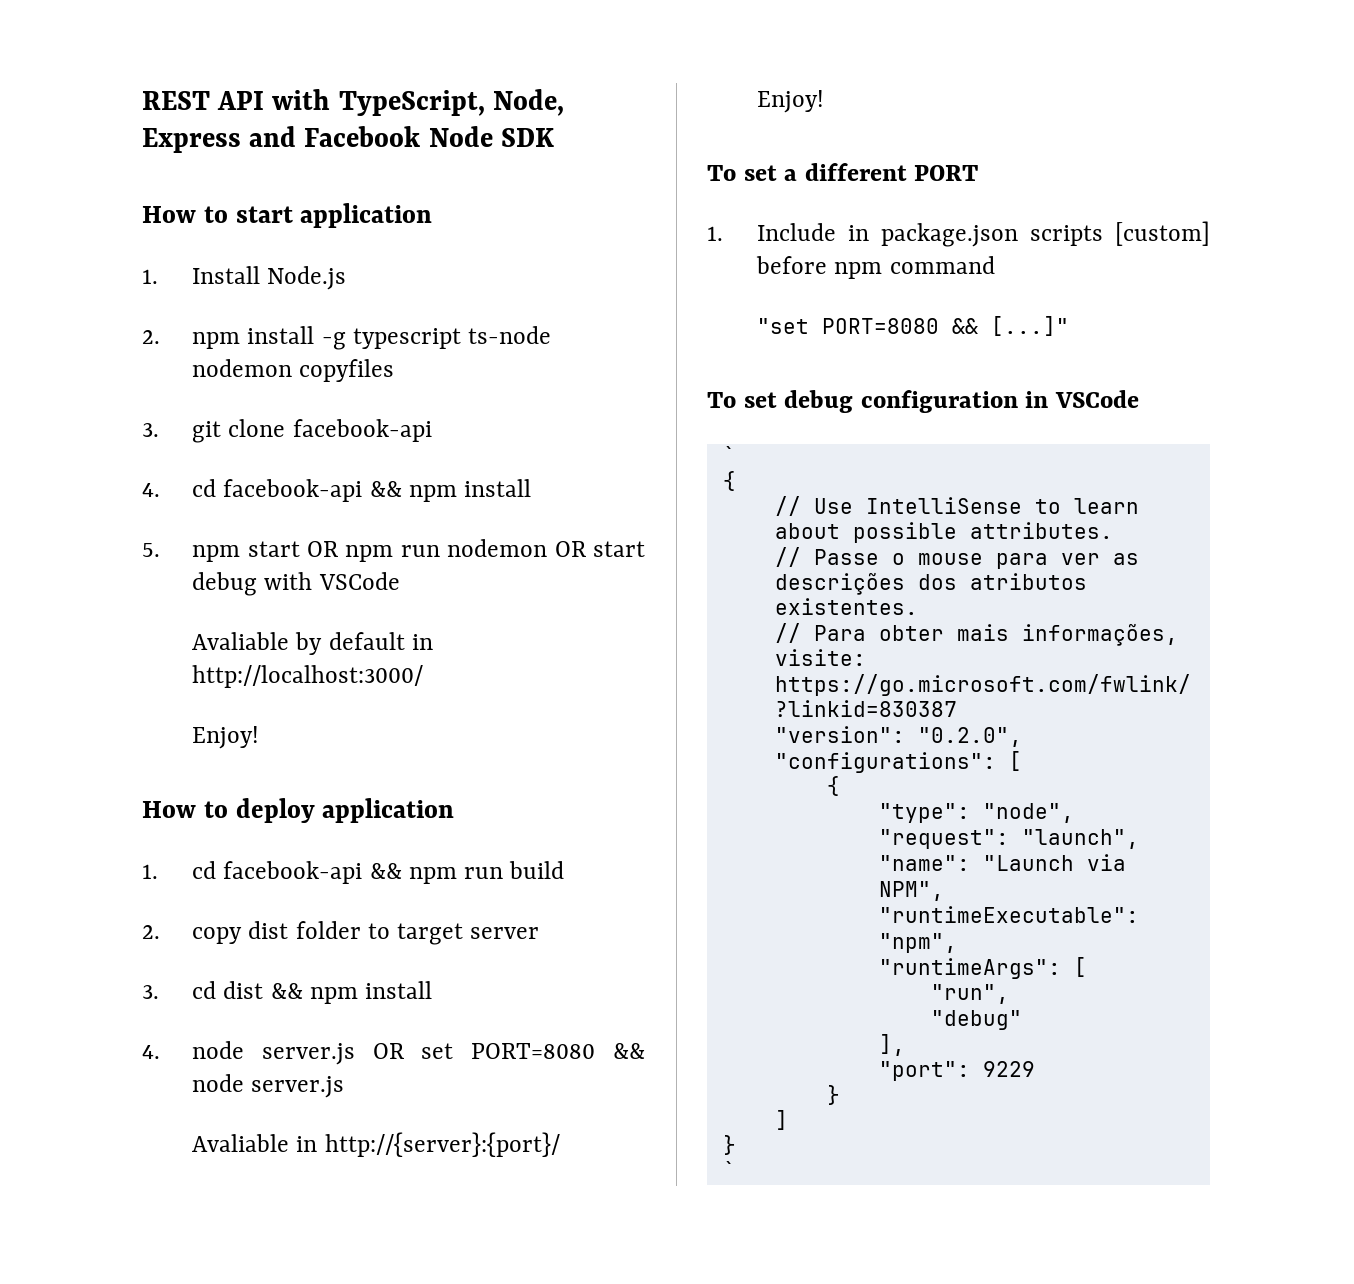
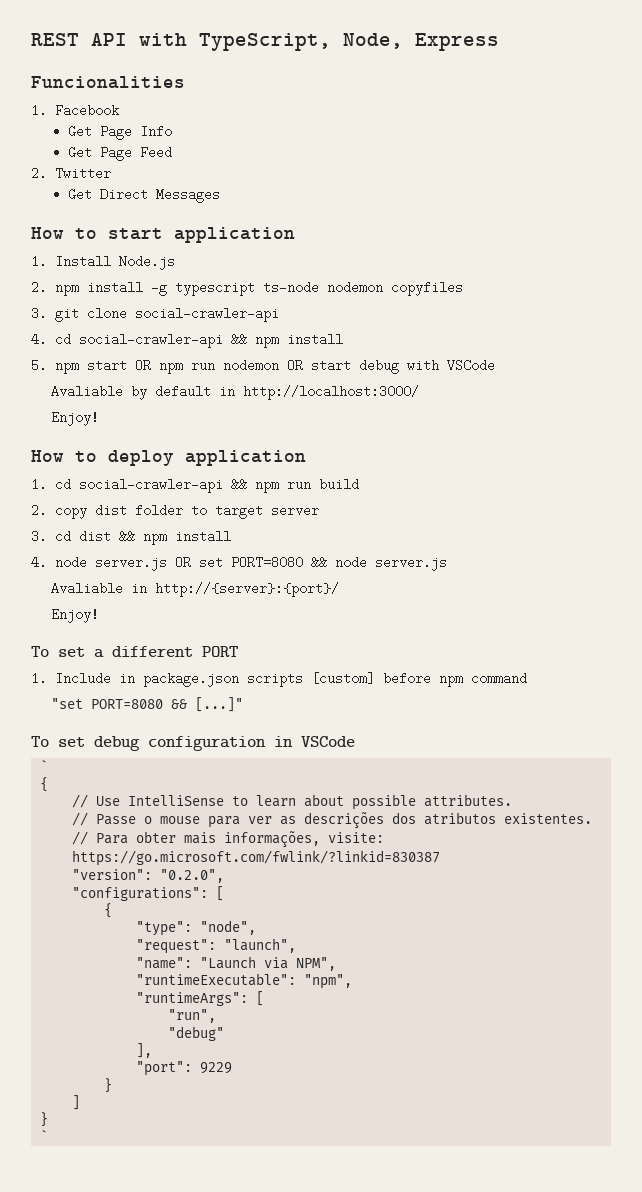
[249,126,297,147] and -> [31,76,185,89] [31,104,47,117] // Funcionalities // 1.
[428,126,554,147] Node SDK -> [68,125,173,140] [68,146,173,161] [31,167,111,180] [68,188,221,203] // Get Page Info // Get Page Feed // 2. Twitter // Get Direct Messages
[292,419,432,442] facebook-api -> [134,307,279,322] social-crawler-api
[223,479,363,502] facebook-api -> [78,333,223,348] social-crawler-api
[223,861,363,884] facebook-api -> [78,478,223,493] social-crawler-api

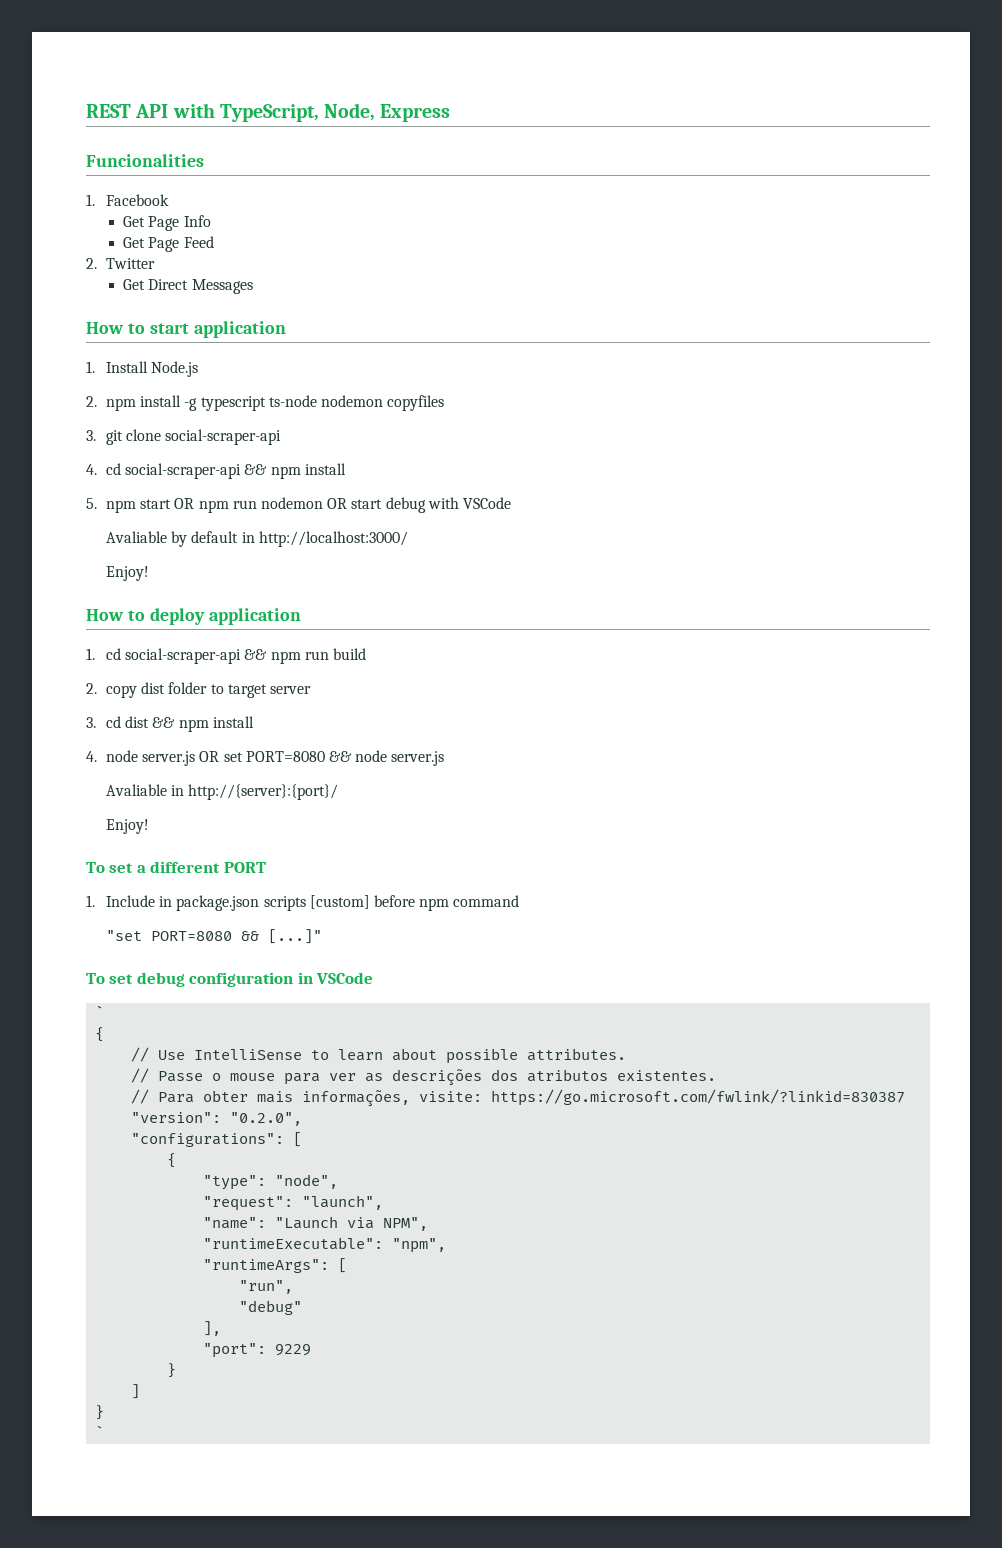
[134,307,279,322] social-crawler-api -> [165,429,282,445] social-scraper-api
[78,333,223,348] social-crawler-api -> [125,463,242,479] social-scraper-api
[78,478,223,493] social-crawler-api -> [125,648,242,664] social-scraper-api

